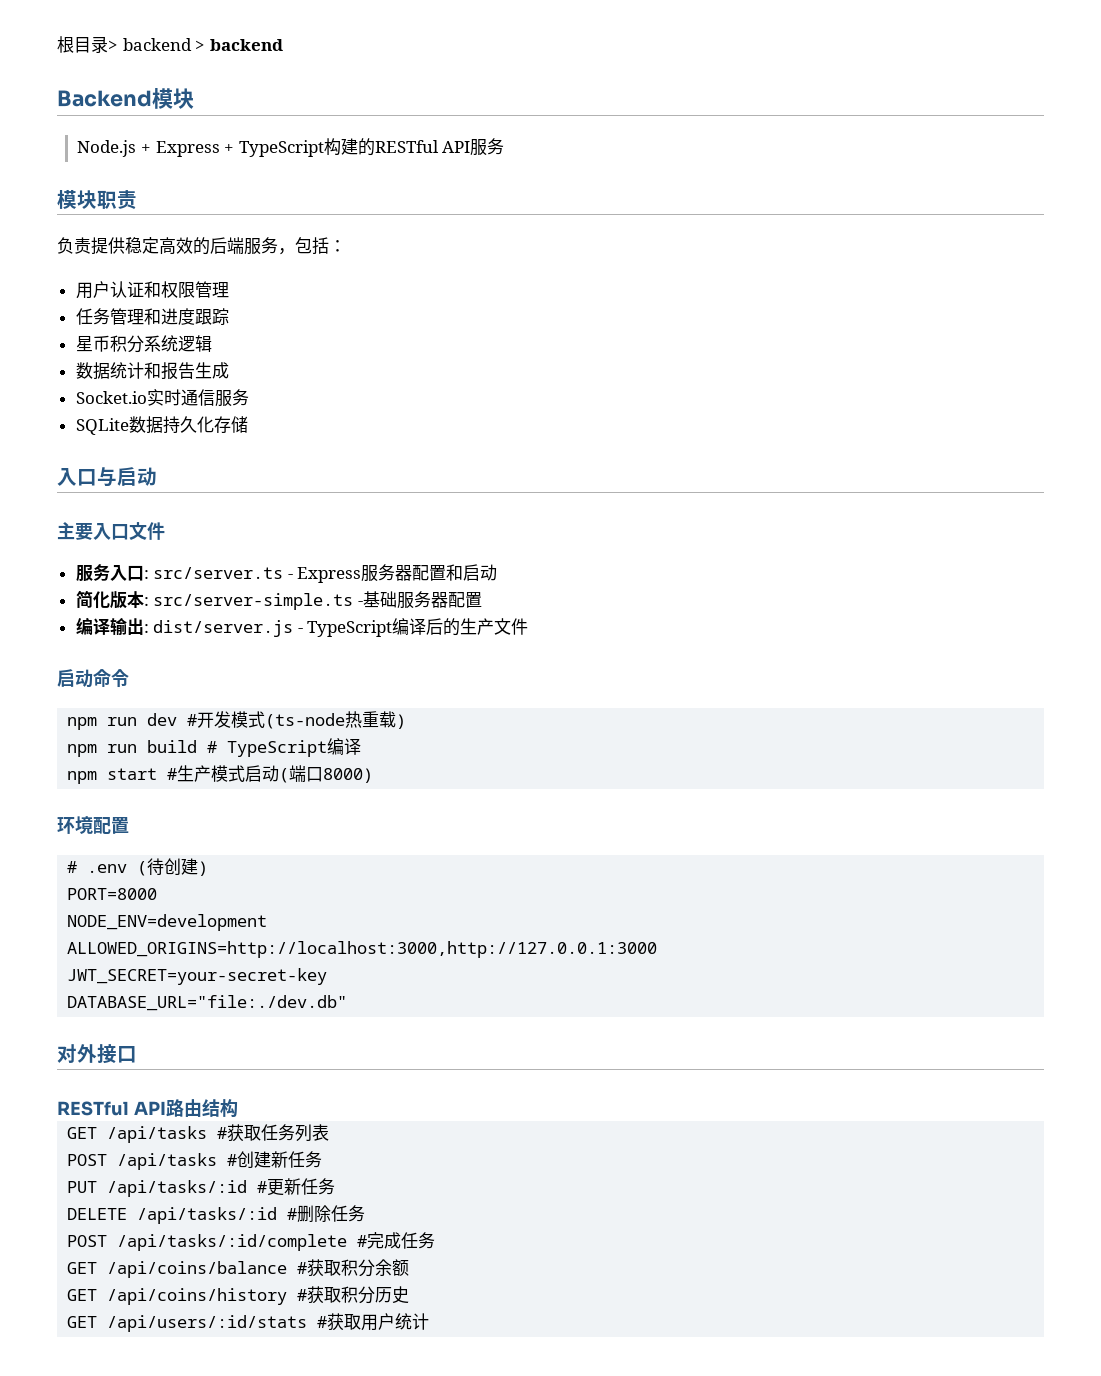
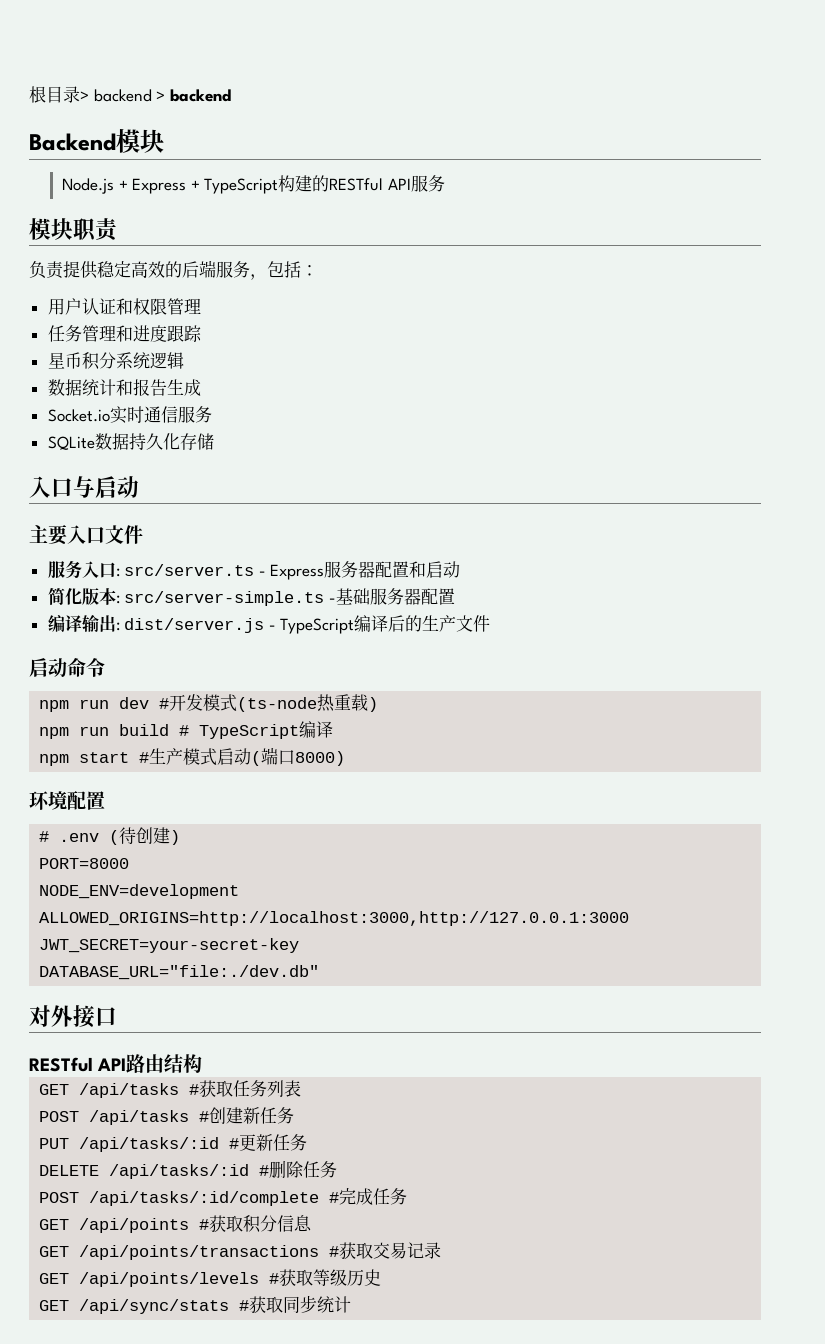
[107,1259,410,1278] [67,1286,376,1305] /api/coins/balance #获取积分余额 // GET /api/coins/history #获取积分 -> [79,1215,313,1233] [39,1242,442,1260] [39,1269,348,1287] /api/points #获取积分信息 // GET /api/points/transactions #获取交易记录 // GET /api/points/levels #获取等级
[107,1313,396,1332] /api/users/:id/stats #获取用户 -> [79,1295,318,1314] /api/sync/stats #获取同步

